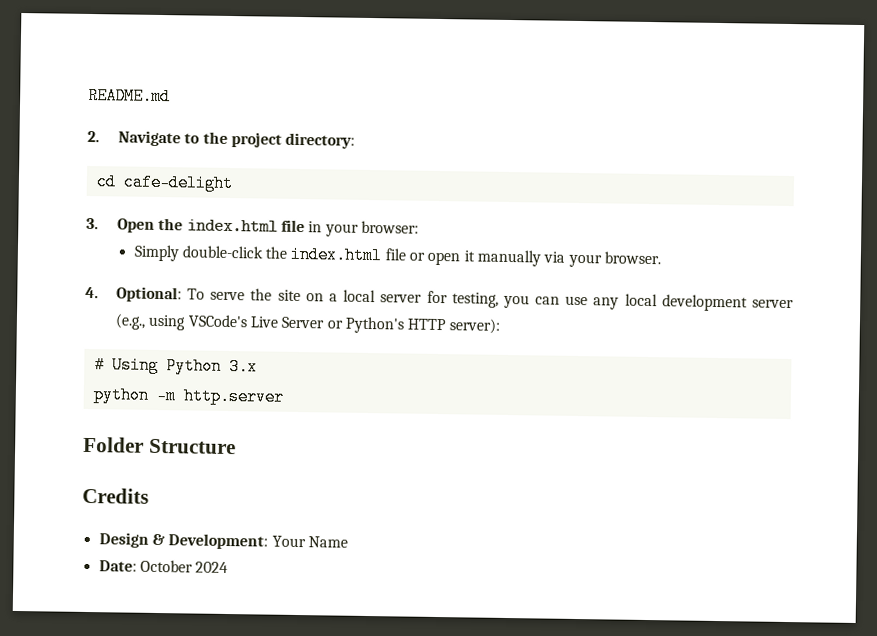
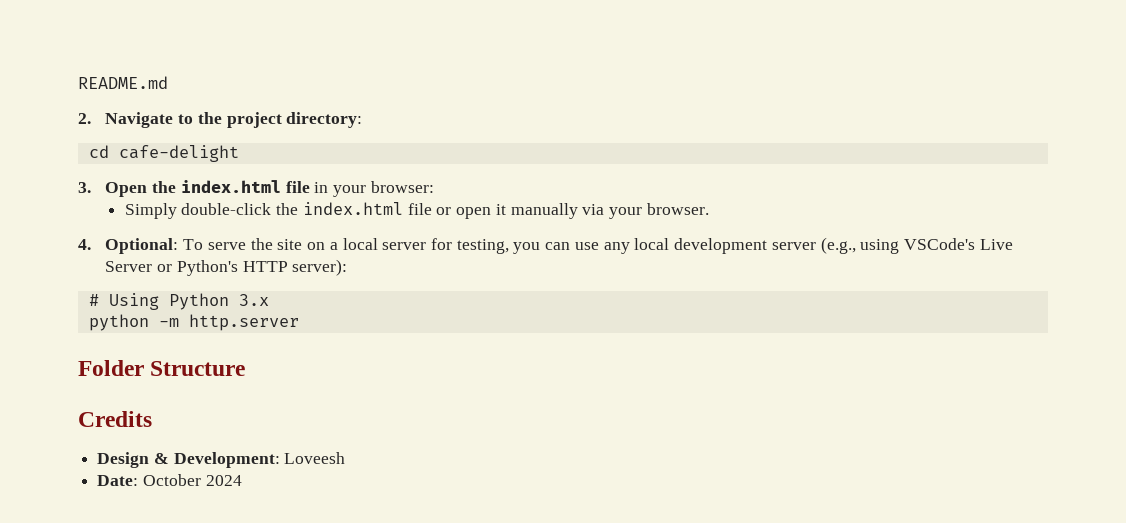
[271,535,348,548] Your Name -> [284,452,346,464] Loveesh

